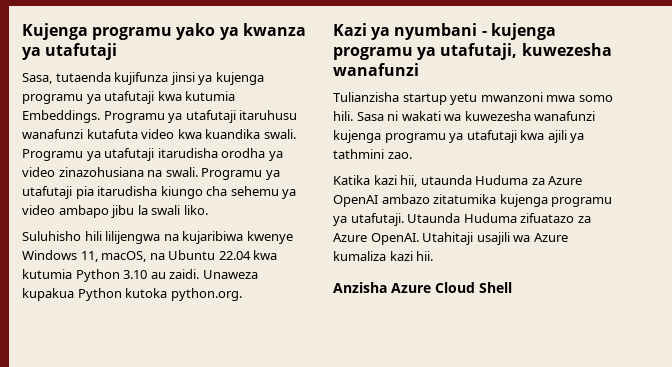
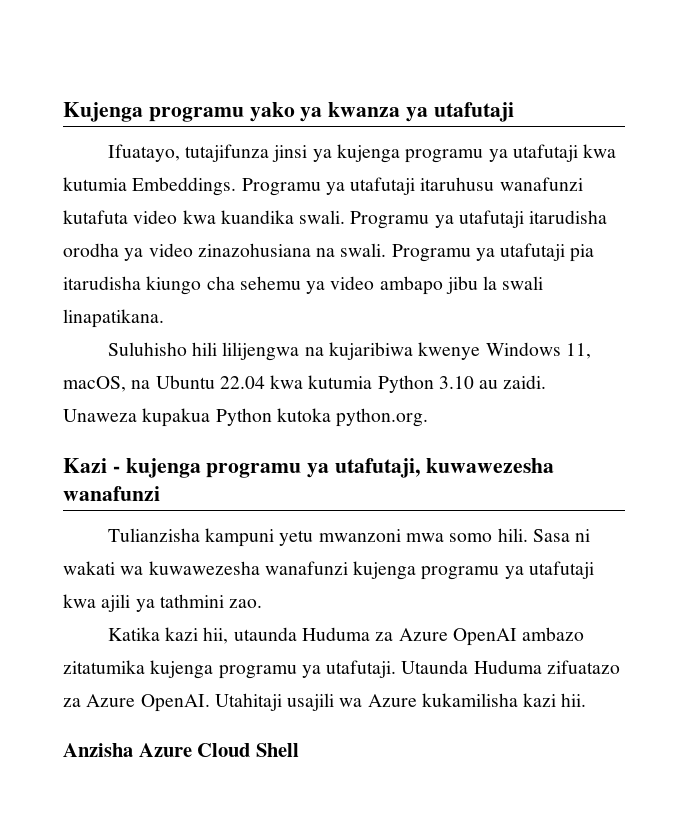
[22,72,169,85] Sasa, tutaenda kujifunza -> [107,144,270,162] Ifuatayo, tutajifunza
[183,205,208,215] liko. -> [63,309,164,328] linapatikana.
[371,23,478,40] ya nyumbani -> (107, 465) none
[521,43,612,56] kuwezesha -> [425,458,554,473] kuwawezesha
[402,93,447,105] startup -> [205,528,275,547] kampuni
[464,111,531,121] kuwezesha -> [148,561,260,575] kuwawezesha
[333,251,386,261] kumaliza -> [421,693,518,707] kukamilisha

